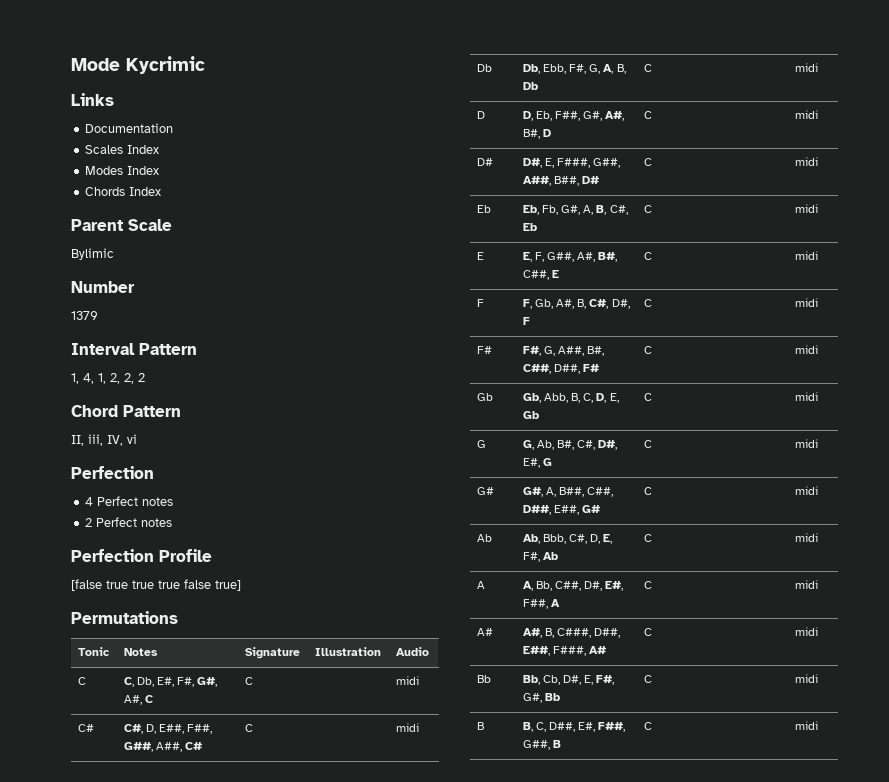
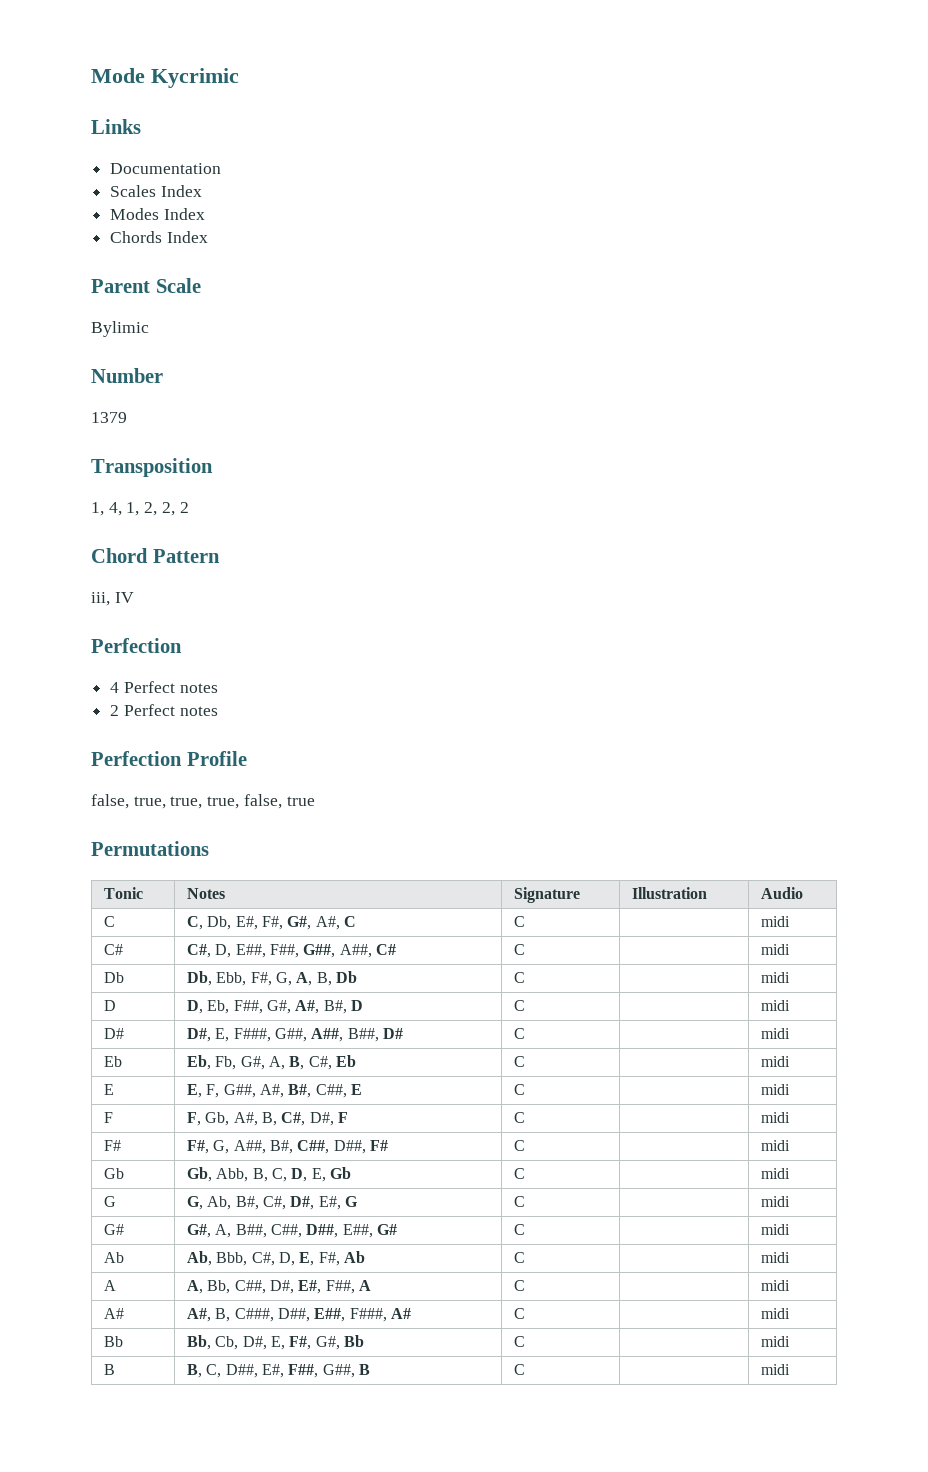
[71,343,197,355] Interval Pattern -> [91,458,213,477] Transposition
[71,434,137,446] II, iii, IV, vi -> [91,592,134,606] iii, IV
[71,579,241,591] [false true true true false true] -> [91,794,315,809] false, true, true, true, false, true

